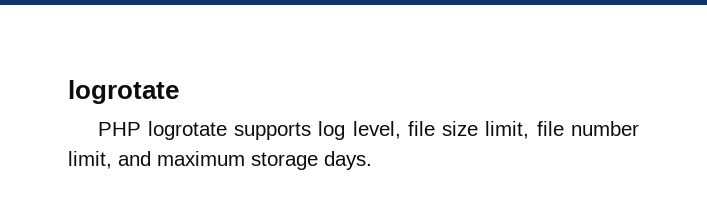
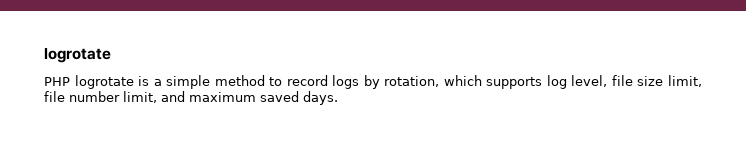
(227, 130) none -> [138,75,482,89] is a simple method to record logs by rotation, which
[251,152,318,170] storage -> [260,91,299,102] saved

